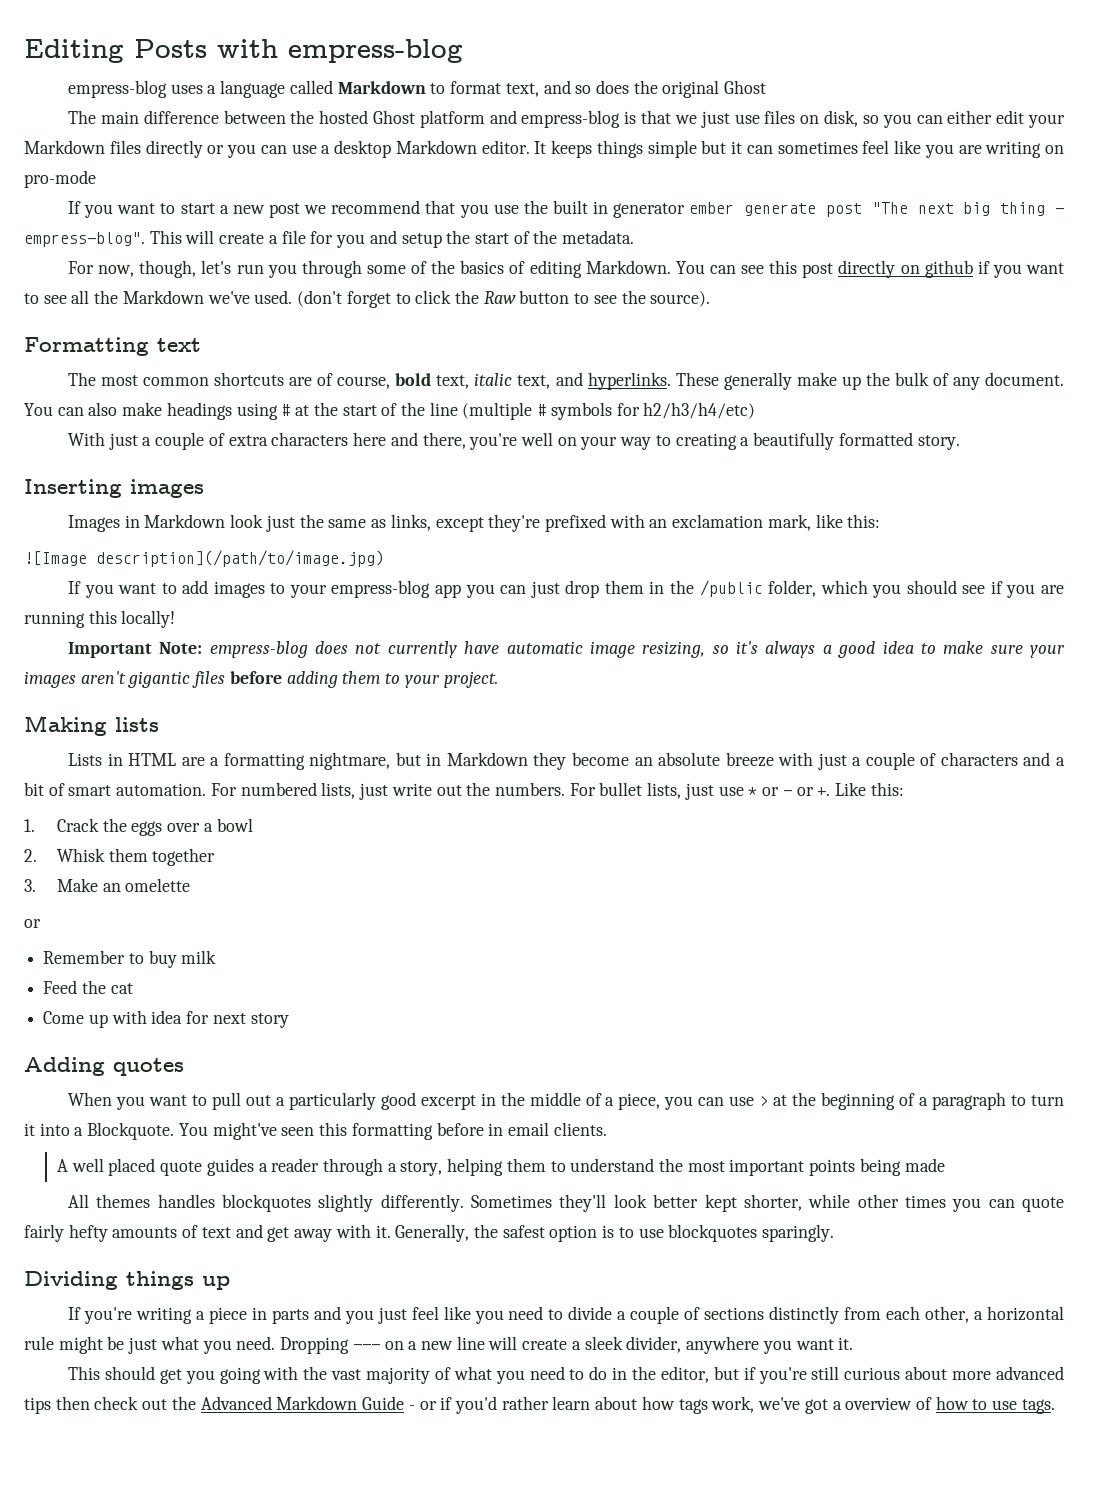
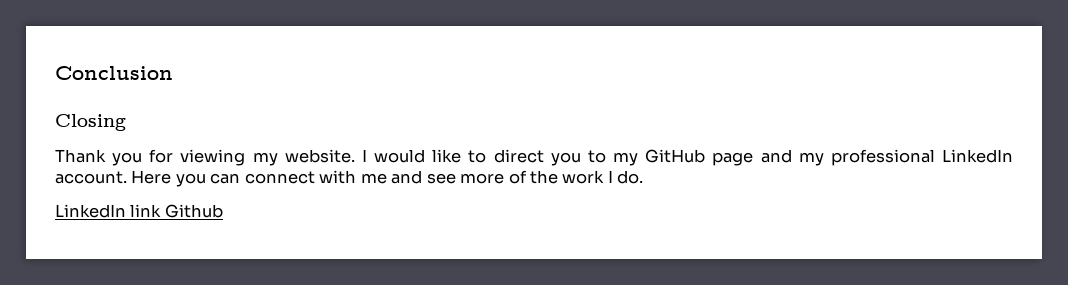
[24,39,463,63] [68,80,767,98] [68,110,1065,128] [24,140,1064,158] [24,170,96,188] [68,200,1064,218] [24,230,635,248] [68,260,1065,278] [24,290,711,308] [24,337,201,356] [68,372,1064,390] [24,402,756,420] [68,432,960,450] [24,479,204,498] [68,514,881,532] [24,550,384,567] [68,580,1064,598] [24,610,176,628] [68,641,1065,658] [24,671,498,688] [24,715,159,736] [68,752,1065,770] [24,782,904,800] [24,818,253,836] [24,848,216,866] [24,878,191,892] [24,919,41,928] [43,950,217,968] [43,980,133,994] [43,1010,289,1028] [24,1057,184,1076] [68,1092,1064,1110] [24,1122,607,1140] [56,1158,945,1176] [68,1194,1064,1212] [24,1224,835,1242] [24,1271,230,1290] [68,1306,1064,1324] [24,1336,854,1354] [68,1366,1065,1384] [24,1396,1055,1414] Editing Posts with empress-blog // empress-blog uses a language called Markdown to format text, and so does the original Ghost // The main difference between the hosted Ghost platform and empress-blog is that we just use files on disk, so you can either edit your Markdown files directly or you can use a desktop Markdown editor. It keeps things simple but it can sometimes feel like you are writing on pro-mode // If you want to start a new post we recommend that you use the built in generator ember generate post "The next big thing - empress-blog". This will create a file for you and setup the start of the metadata. // For now, though, let's run you through some of the basics of editing Markdown. You can see this post directly on github if you want to see all the Markdown we've used. (don't forget to click the Raw button to see the source). // Formatting text // The most common shortcuts are of course, bold text, italic text, and hyperlinks. These generally make up the bulk of any document. You can also make headings using # at the start of the line (multiple # symbols for h2/h3/h4/etc) // With just a couple of extra characters here and there, you're well on your way to creating a beautifully formatted story. // Inserting images // Images in Markdown look just the same as links, except they're prefixed with an exclamation mark, like this: // ![Image description](/path/to/image.jpg) // If you want to add images to your empress-blog app you can just drop them in the /public folder, which you should see if you are running this locally! // Important Note: empress-blog does not currently have automatic image resizing, so it's always a good idea to make sure your images aren't gigantic files before adding them to your project. // Making lists // Lists in HTML are a formatting nightmare, but in Markdown they become an absolute breeze with just a couple of characters and a bit of smart automation. For numbered lists, just write out the numbers. For bullet lists, just use * or - or +. Like this: // 1. Crack the eggs over a bowl // 2. Whisk them together // 3. Make an omelette // or // Remember to buy milk // Feed the cat // Come up with idea for next story // Adding quotes // When you want to pull out a particularly good excerpt in the middle of a piece, you can use > at the beginning of a paragraph to turn it into a Blockquote. You might've seen this formatting before in email clients. // A well placed quote guides a reader through a story, helping them to understand the most important points being made // All themes handles blockquotes slightly differently. Sometimes they'll look better kept shorter, while other times you can quote fairly hefty amounts of text and get away with it. Generally, the safest option is to use blockquotes sparingly. // Dividing things up // If you're writing a piece in parts and you just feel like you need to divide a couple of sections distinctly from each other, a horizontal rule might be just what you need. Dropping --- on a new line will create a sleek divider, anywhere you want it. // This should get you going with the vast majority of what you need to do in the editor, but if you're still curious about more advanced tips then check out the Advanced Markdown Guide - or if you'd rather learn about how tags work, we've got a overview of how to use tags. -> [55,66,173,80] [55,114,126,131] [55,149,1013,166] [55,170,644,187] [55,204,223,218] Conclusion // Closing // Thank you for viewing my website. I would like to direct you to my GitHub page and my professional LinkedIn account. Here you can connect with me and see more of the work I do. // LinkedIn link Github

